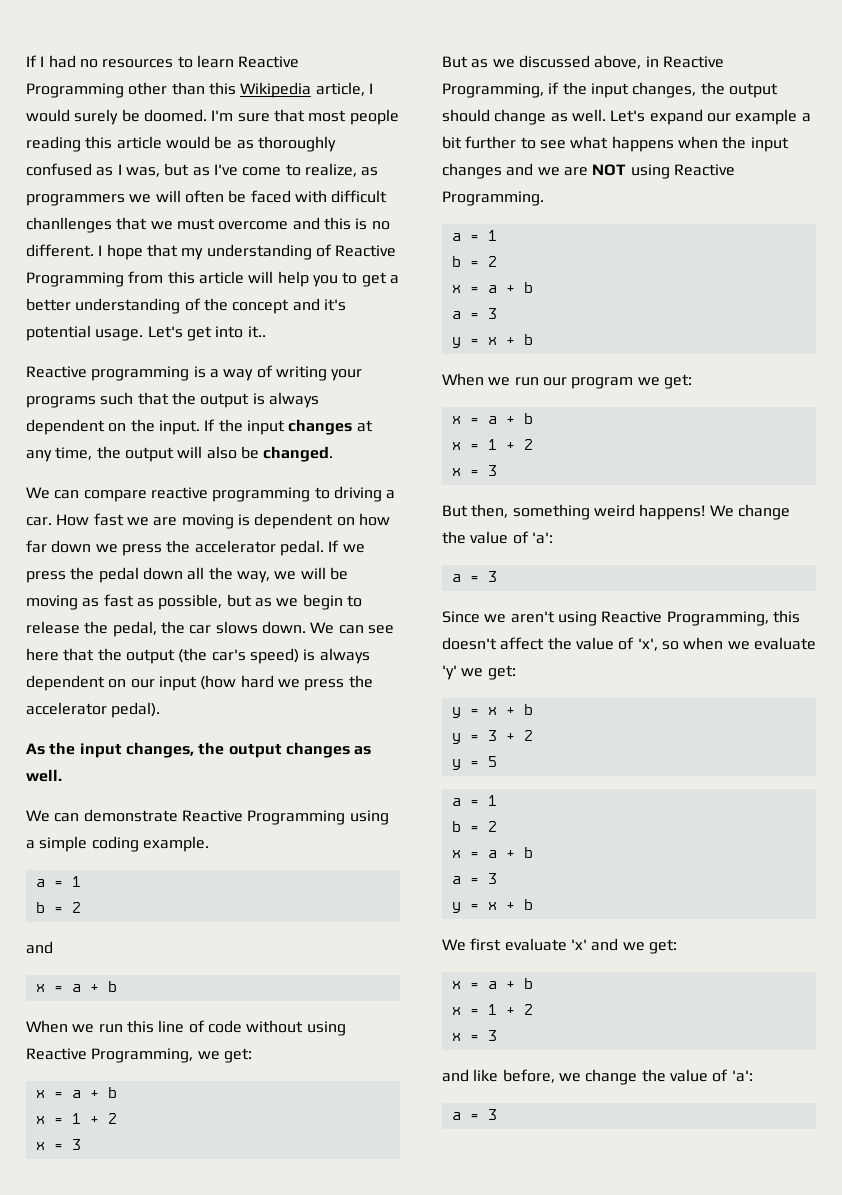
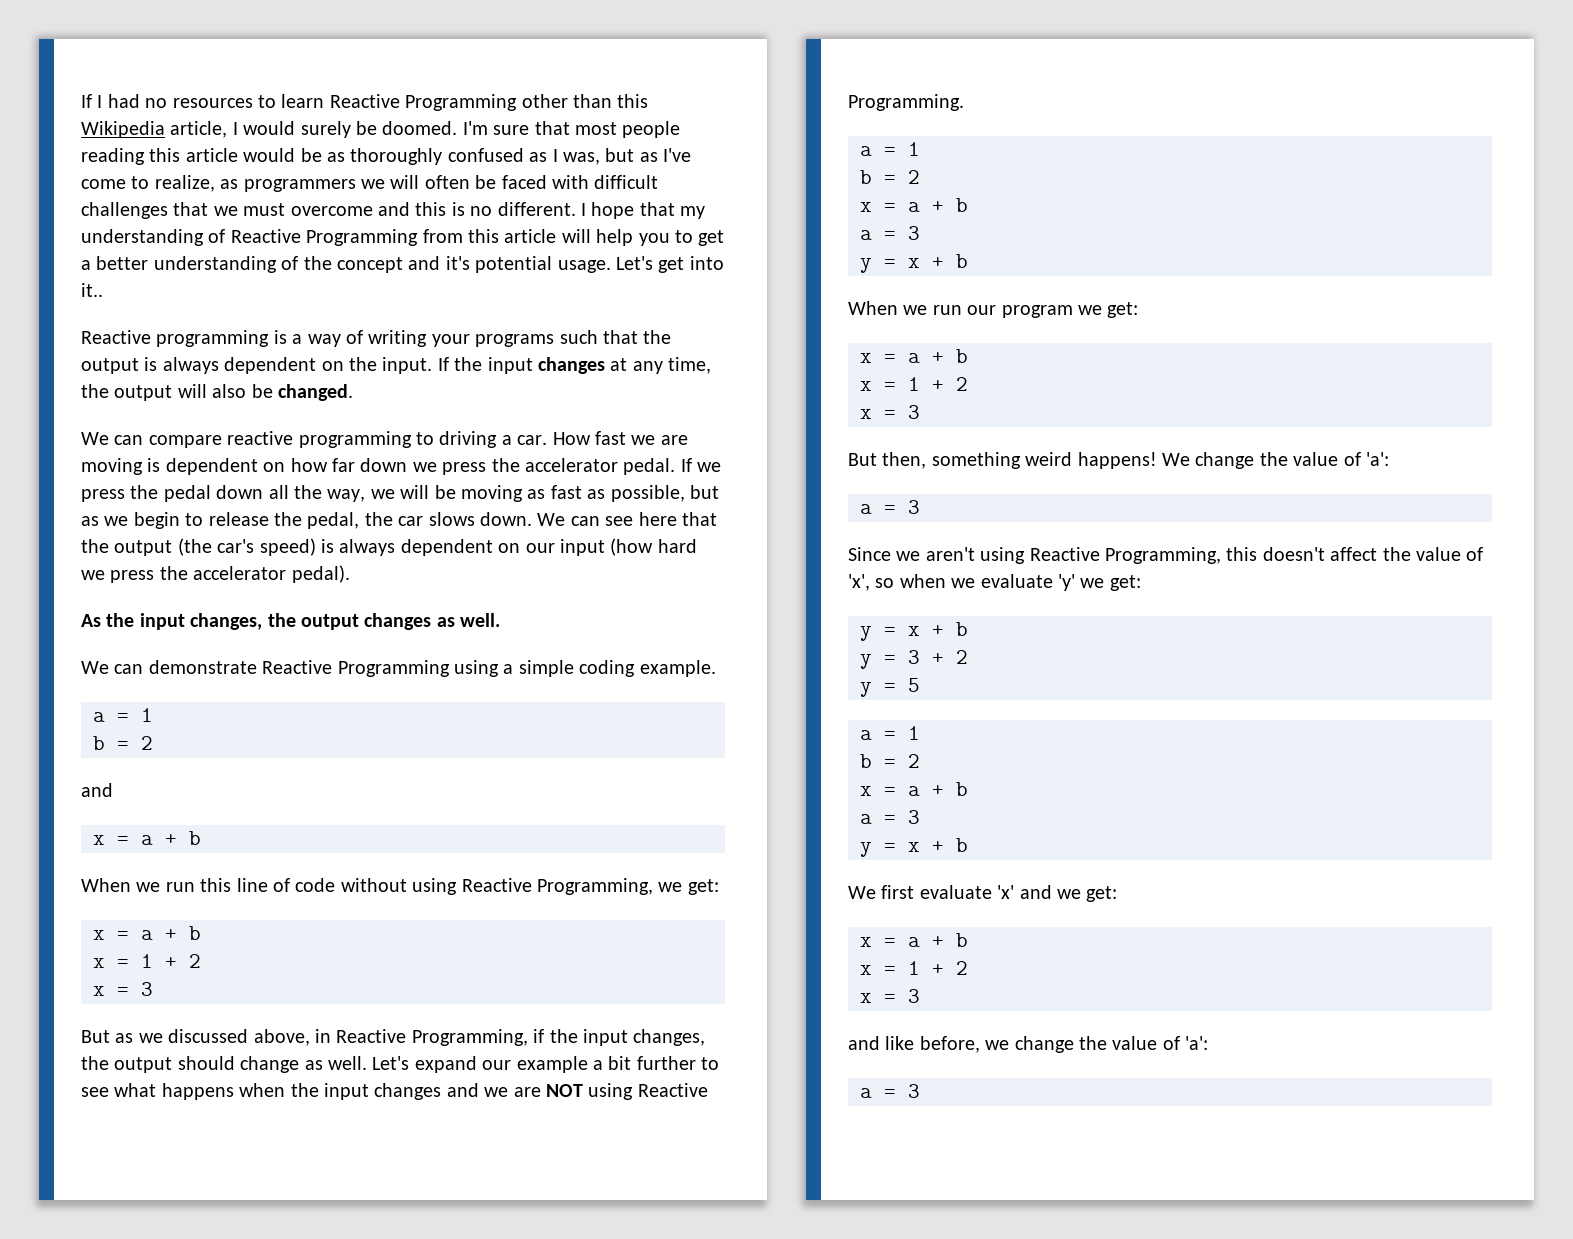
[26,217,112,233] chanllenges -> [81,202,168,219] challenges

